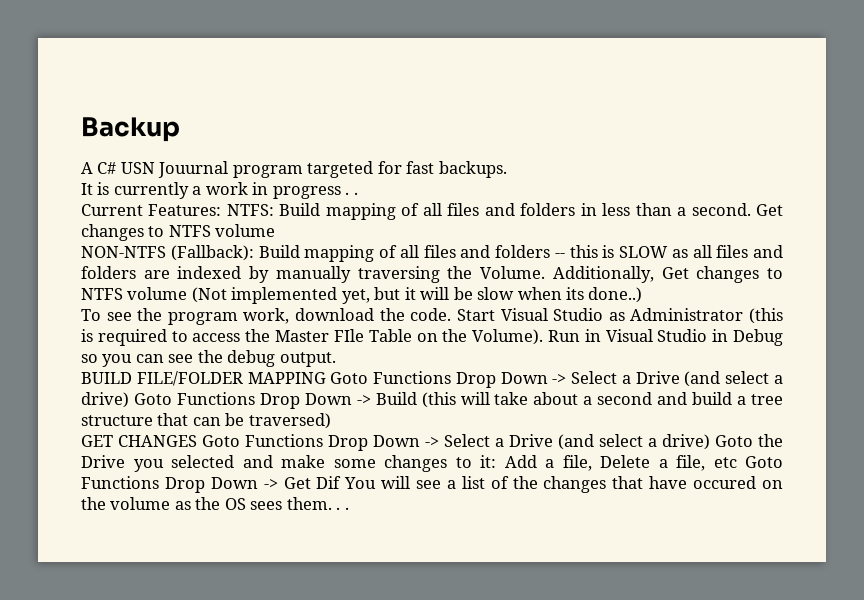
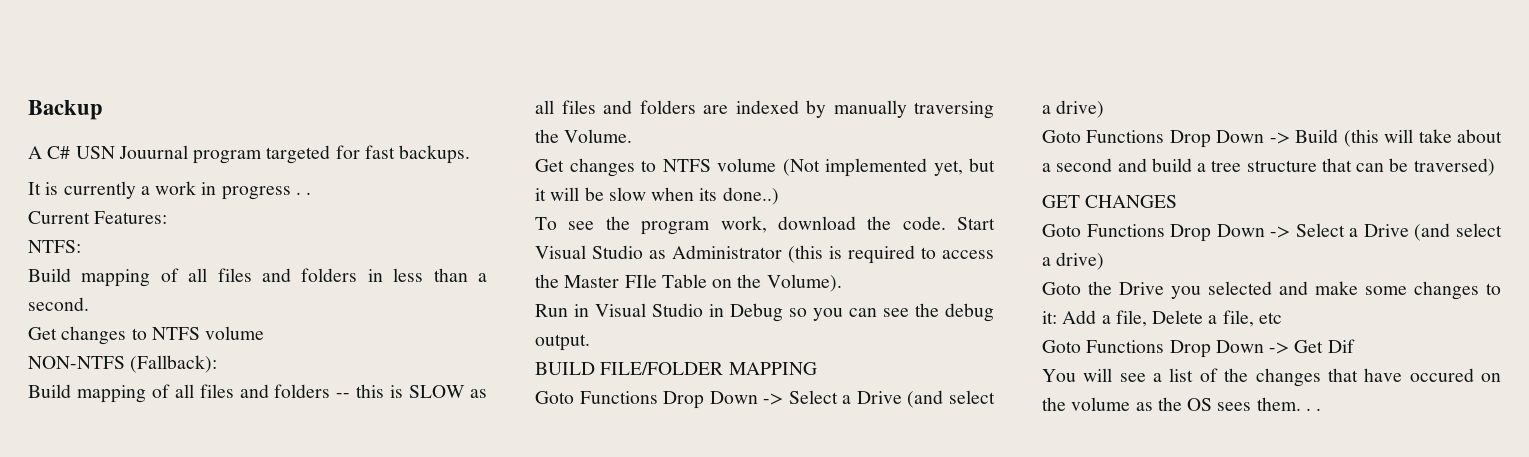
(222, 210) none -> (168, 217) //
(274, 210) none -> (81, 246) //
(751, 209) none -> (89, 304) //
(254, 253) none -> (218, 364) //
[552,266,654,283] Additionally, -> (633, 136) //
(544, 337) none -> (842, 283) //
(326, 378) none -> (817, 368) //
(129, 400) none -> (1105, 109) //
(197, 441) none -> (1178, 201) //
(710, 442) none -> (1105, 261) //
(737, 462) none -> (1282, 318) //
(342, 482) none -> (1355, 346) //

